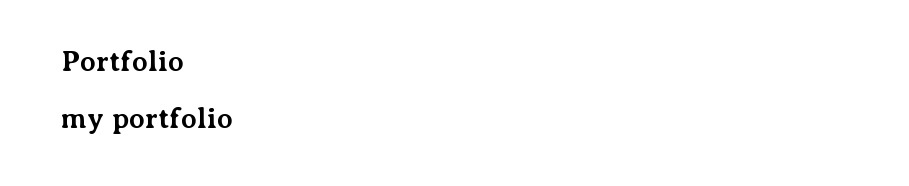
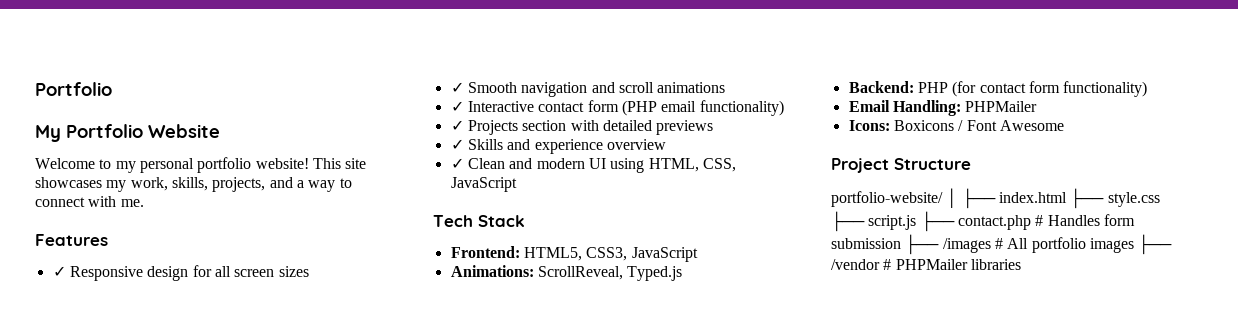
[61,107,233,134] my portfolio -> [35,124,220,142] [35,157,367,173] [35,177,352,192] [35,196,144,207] [35,234,108,246] [52,265,309,281] [450,82,726,97] [450,100,784,116] [450,120,714,135] [450,139,666,154] [450,158,736,173] [450,177,517,192] [433,215,525,227] [450,246,698,262] [450,265,683,281] [848,81,1148,97] [848,100,1038,116] [848,120,1064,131] [831,158,971,173] [831,188,1160,209] [831,211,1135,232] [831,234,1173,255] [831,259,1021,270] My Portfolio Website // Welcome to my personal portfolio website! This site showcases my work, skills, projects, and a way to connect with me. // Features // ✓ Responsive design for all screen sizes // ✓ Smooth navigation and scroll animations // ✓ Interactive contact form (PHP email functionality) // ✓ Projects section with detailed previews // ✓ Skills and experience overview // ✓ Clean and modern UI using HTML, CSS, JavaScript // Tech Stack // Frontend: HTML5, CSS3, JavaScript // Animations: ScrollReveal, Typed.js // Backend: PHP (for contact form functionality) // Email Handling: PHPMailer // Icons: Boxicons / Font Awesome // Project Structure // portfolio-website/ │ ├── index.html ├── style.css ├── script.js ├── contact.php # Handles form submission ├── /images # All portfolio images ├── /vendor # PHPMailer libraries

